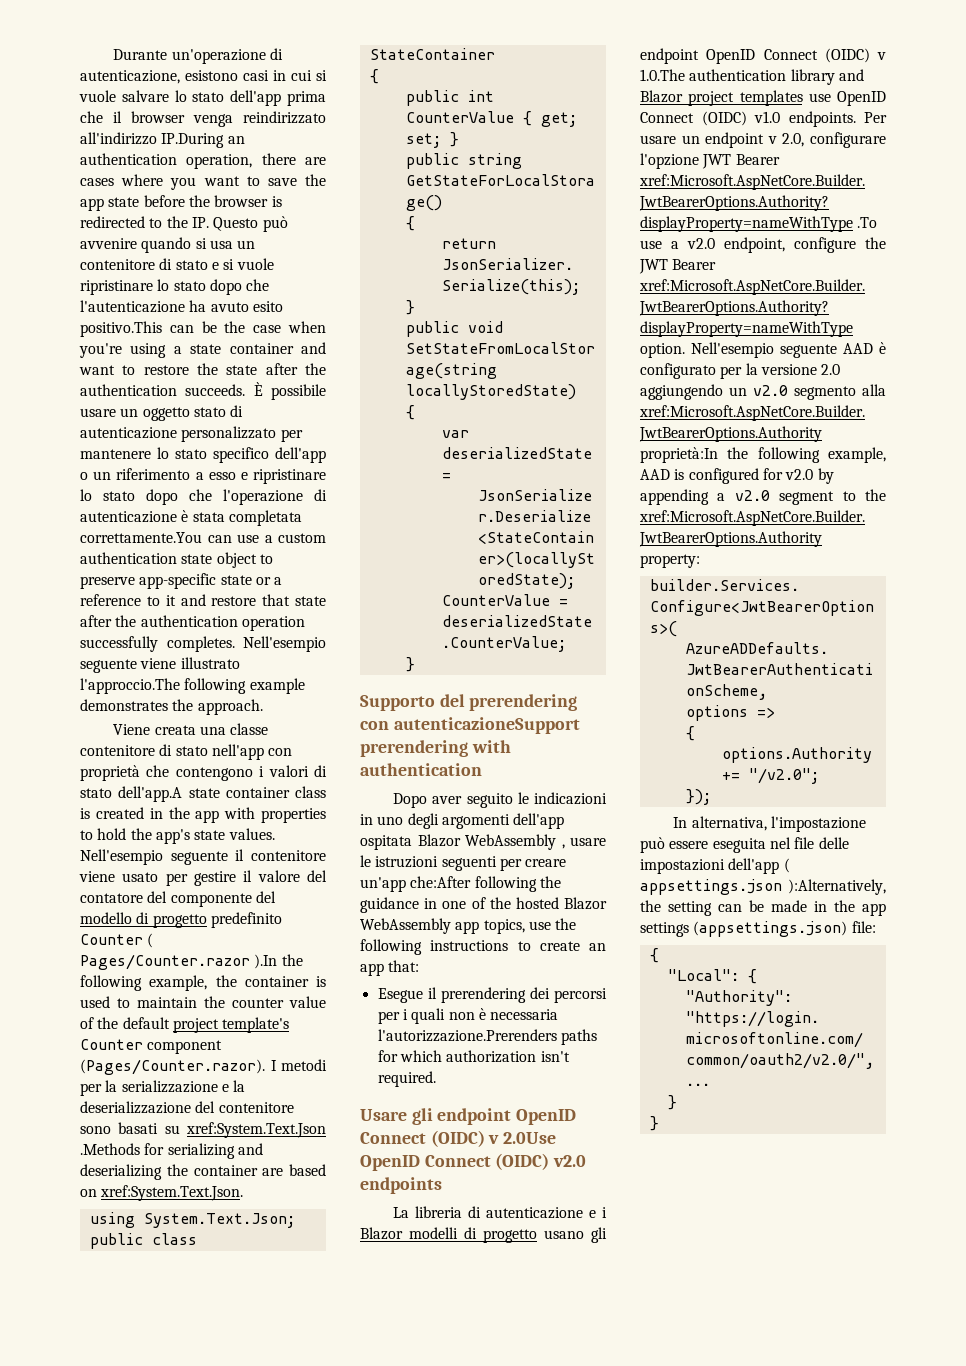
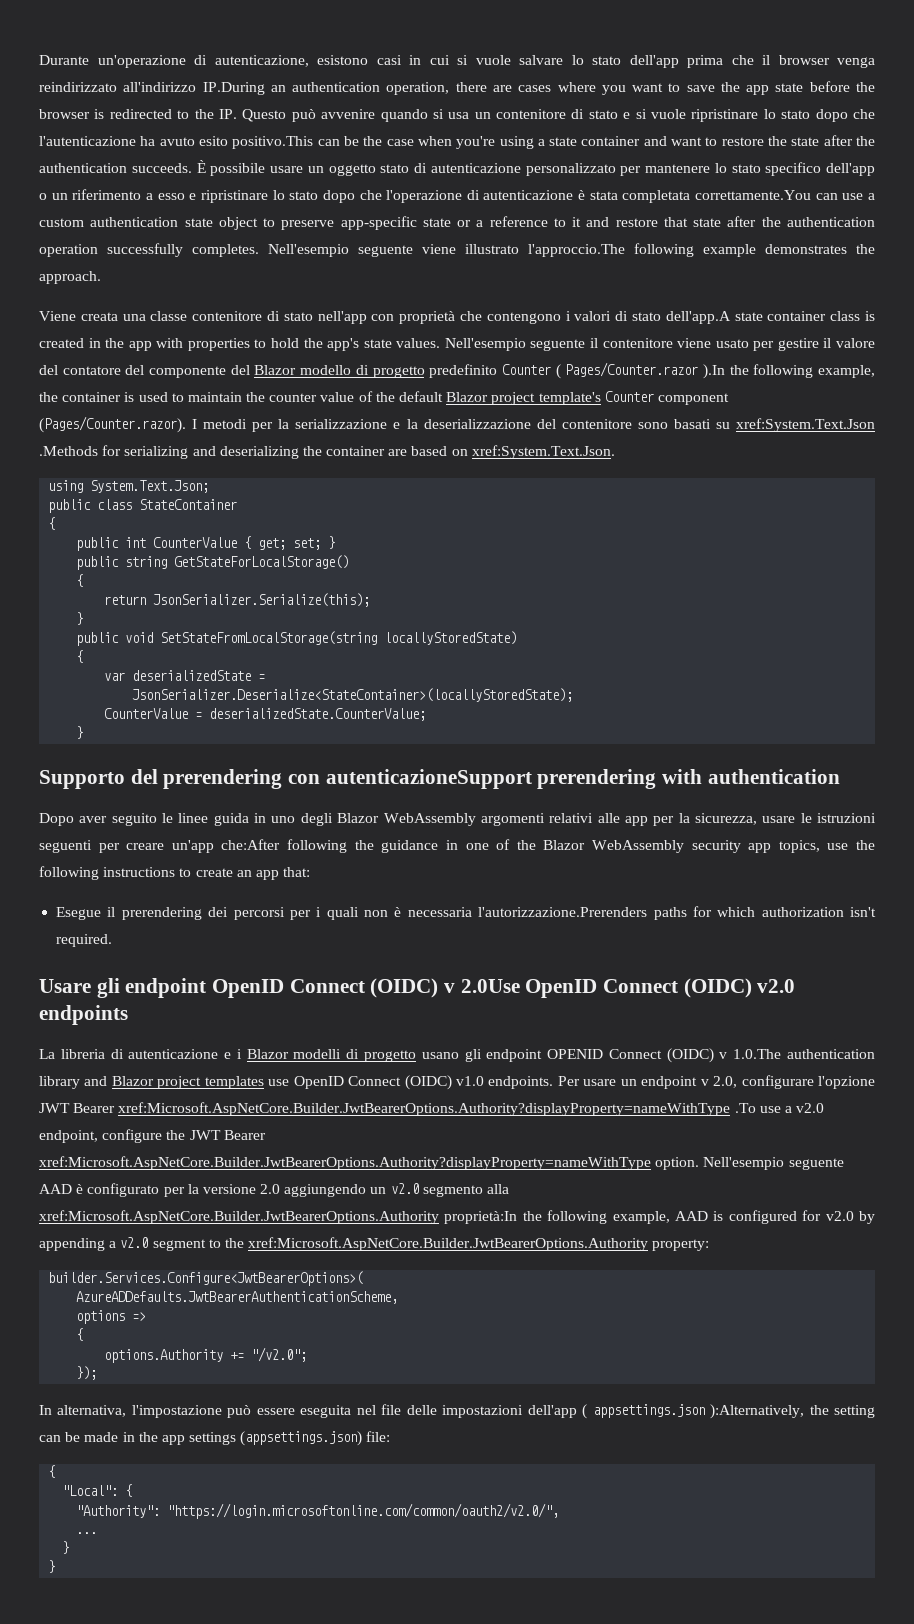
(276, 897) none -> [254,365,297,375] Blazor
(170, 1023) none -> [446,392,489,402] Blazor
[534,792,607,805] indicazioni -> [178,813,249,826] linee guida
[441,813,565,829] [360,834,565,850] argomenti dell'app ospitata Blazor WebAssembly , -> [337,813,757,826] Blazor WebAssembly argomenti relativi alle app per la sicurezza,
[515,897,607,910] [360,918,451,934] hosted Blazor WebAssembly -> [543,840,741,853] Blazor WebAssembly security
[706,49,756,64] OpenID -> [547,1049,604,1059] OPENID

